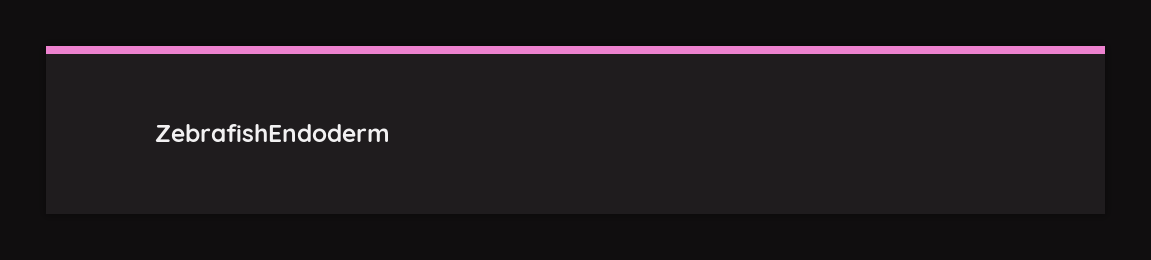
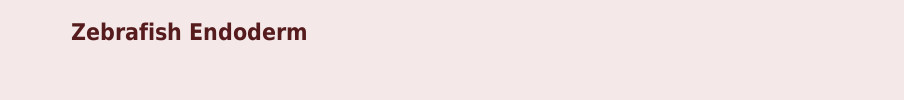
[155,124,390,142] ZebrafishEndoderm -> [71,22,308,41] Zebrafish Endoderm

